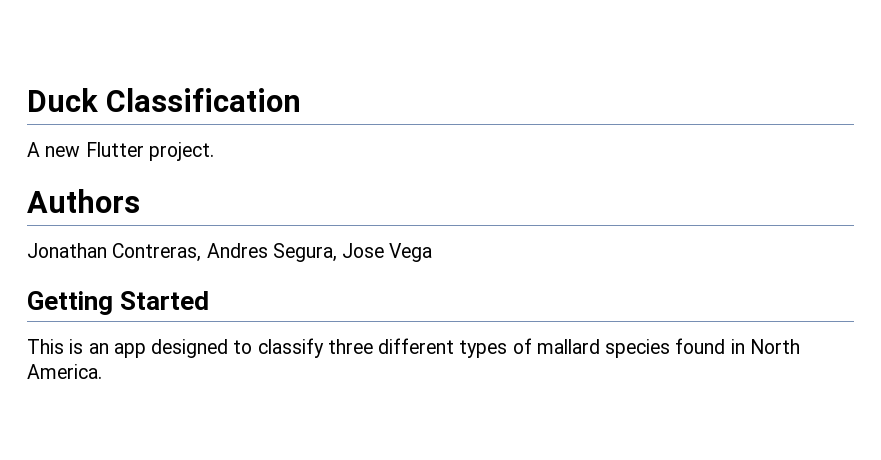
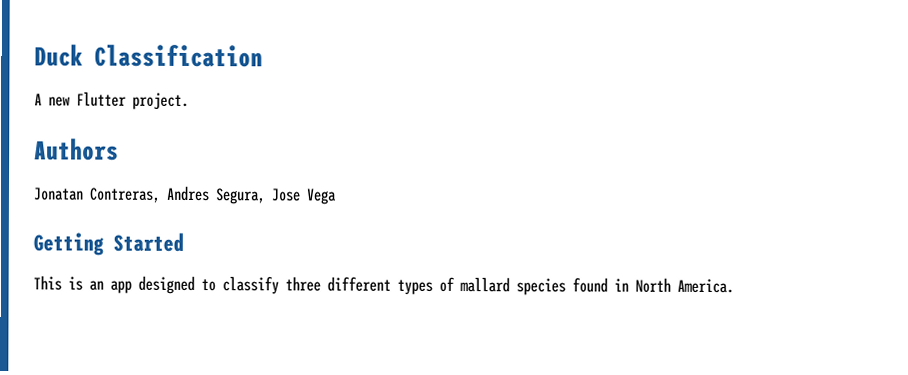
[27,243,107,258] Jonathan -> [33,187,83,201] Jonatan

